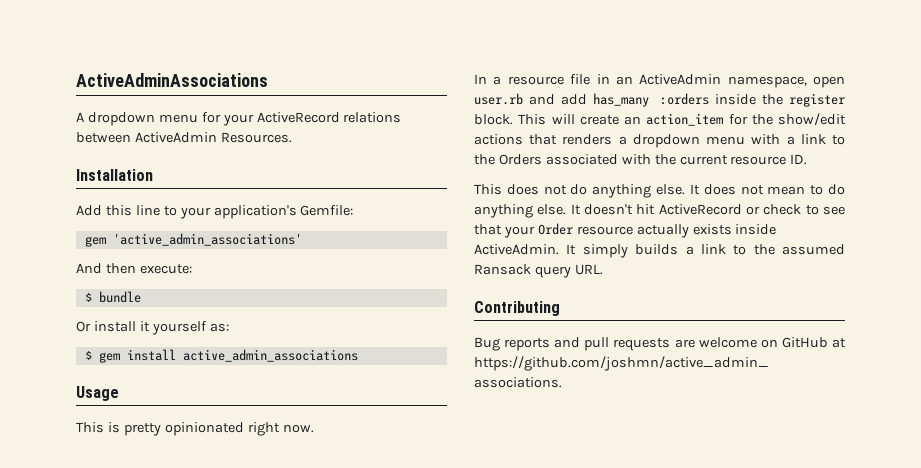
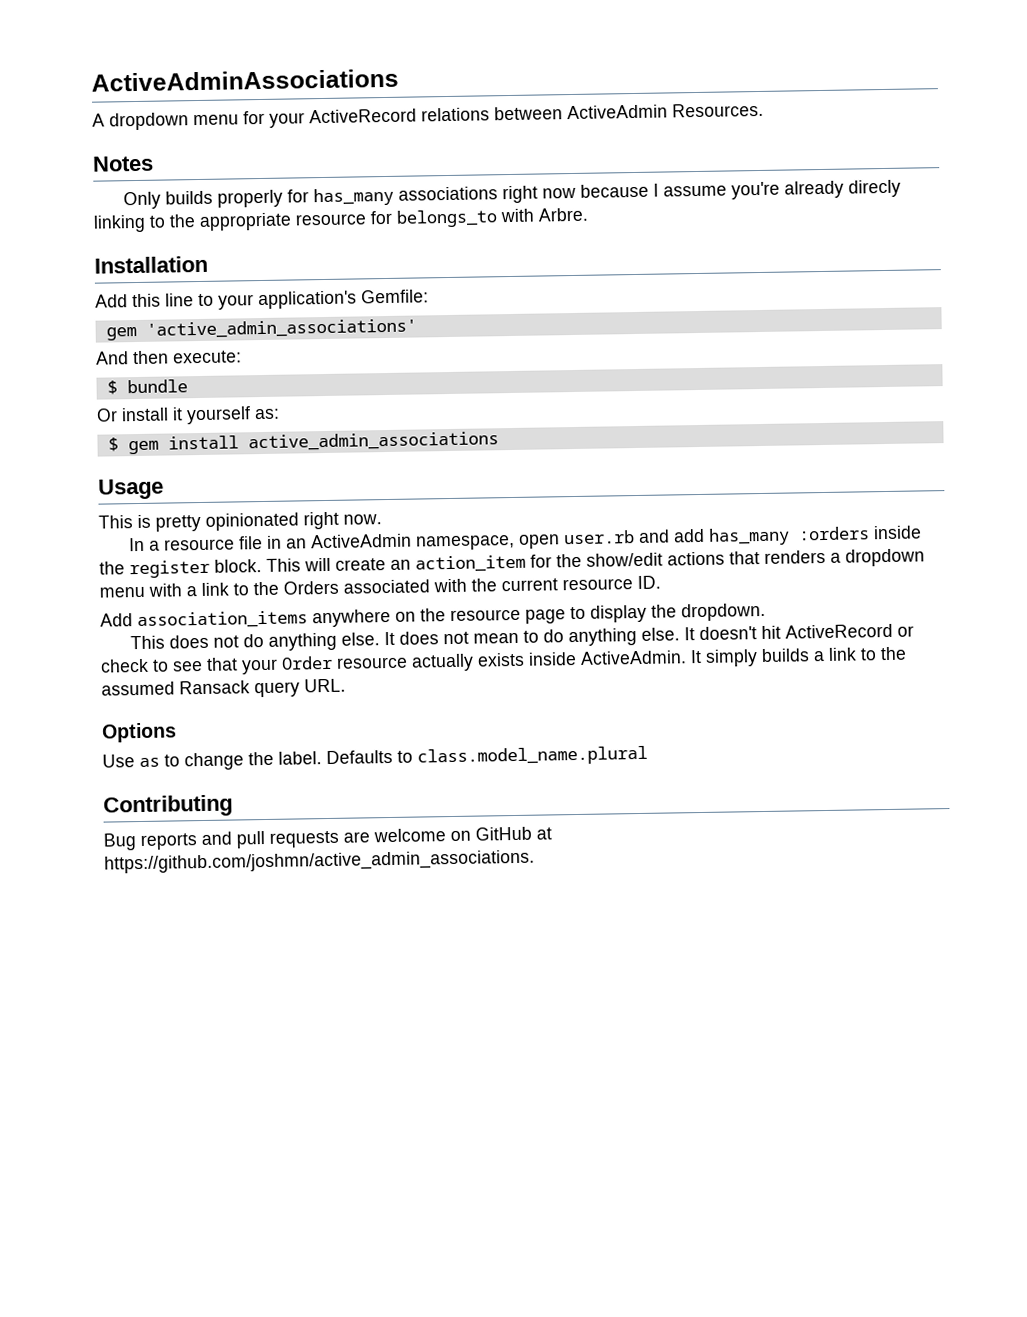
(292, 137) none -> [92,155,154,172] [123,179,902,210] [93,207,588,233] // Notes // Only builds properly for has_many associations right now because I assume you're already direcly linking to the appropriate resource for belongs_to with Arbre.
(808, 159) none -> [100,602,766,630] // Add association_items anywhere on the resource page to display the dropdown.
(603, 269) none -> [101,722,177,743] [102,745,648,771] // Options // Use as to change the label. Defaults to class.model_name.plural

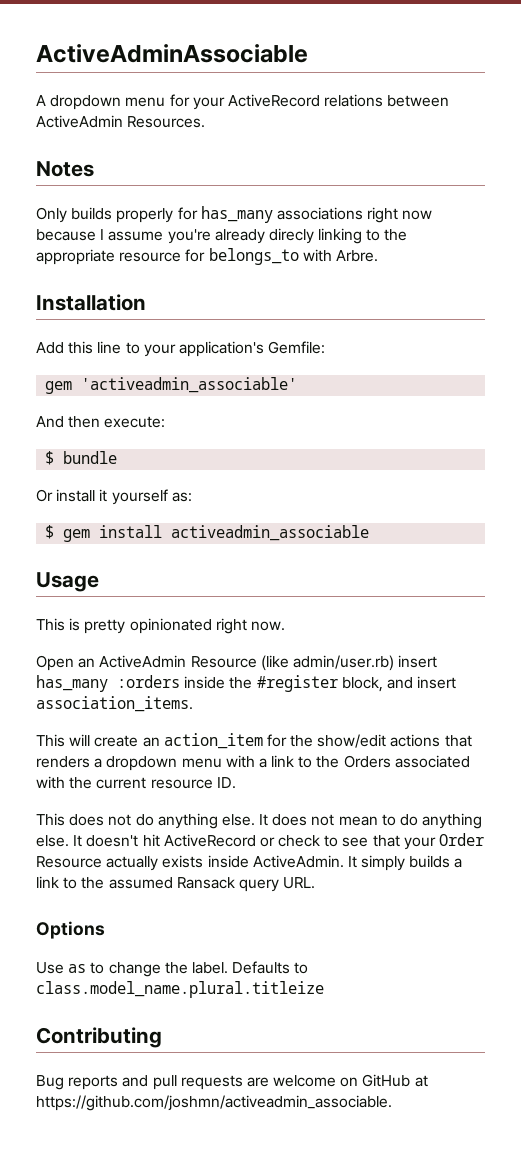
[91,68,399,92] ActiveAdminAssociations -> [36,44,308,63] ActiveAdminAssociable
[145,318,417,339] 'active_admin_associations' -> [81,377,298,393] 'activeadmin_associable'
[247,431,499,452] active_admin_associations -> [171,525,370,541] activeadmin_associable
[129,525,923,552] [99,559,262,579] In a resource file in an ActiveAdmin namespace, open user.rb and add has_many :orders inside the register block. -> [36,655,438,671] [36,675,457,692] [36,696,193,712] Open an ActiveAdmin Resource (like admin/user.rb) insert has_many :orders inside the #register block, and insert association_items. //
[100,602,766,630] // Add association_items anywhere on the resource page to display the dropdown. -> (236, 783) none
[336,656,408,669] resource -> [36,856,102,868] Resource
[417,745,648,767] class.model_name.plural -> [36,981,324,998] class.model_name.plural.titleize
[104,849,535,874] https://github.com/joshmn/active_admin_associations. -> [36,1095,392,1111] https://github.com/joshmn/activeadmin_associable.

